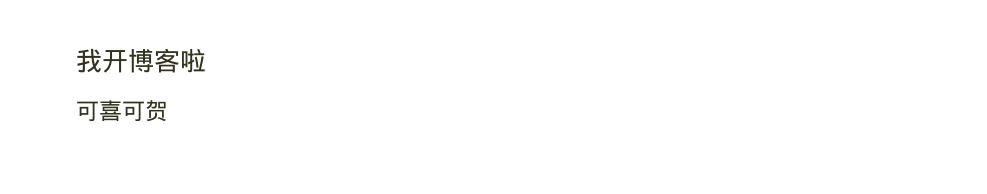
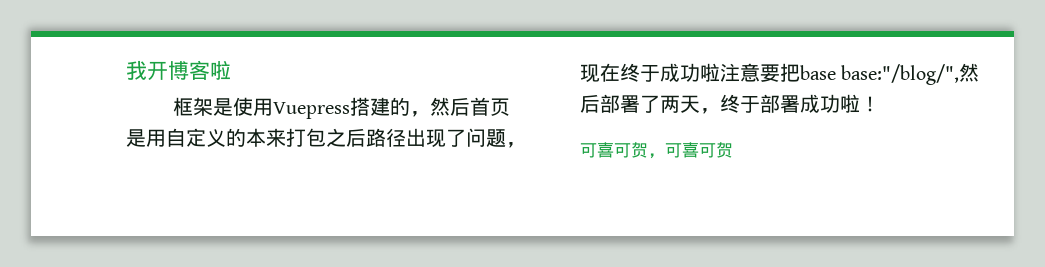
[76,100,168,122] // 可喜可贺 -> [172,97,510,119] [126,128,526,148] [580,63,980,85] [580,94,880,114] [580,142,733,159] // 框架是使用Vuepress搭建的，然后首页是用自定义的本来打包之后路径出现了问题，现在终于成功啦注意要把base base:"/blog/",然后部署了两天，终于部署成功啦！ // 可喜可贺，可喜可贺

